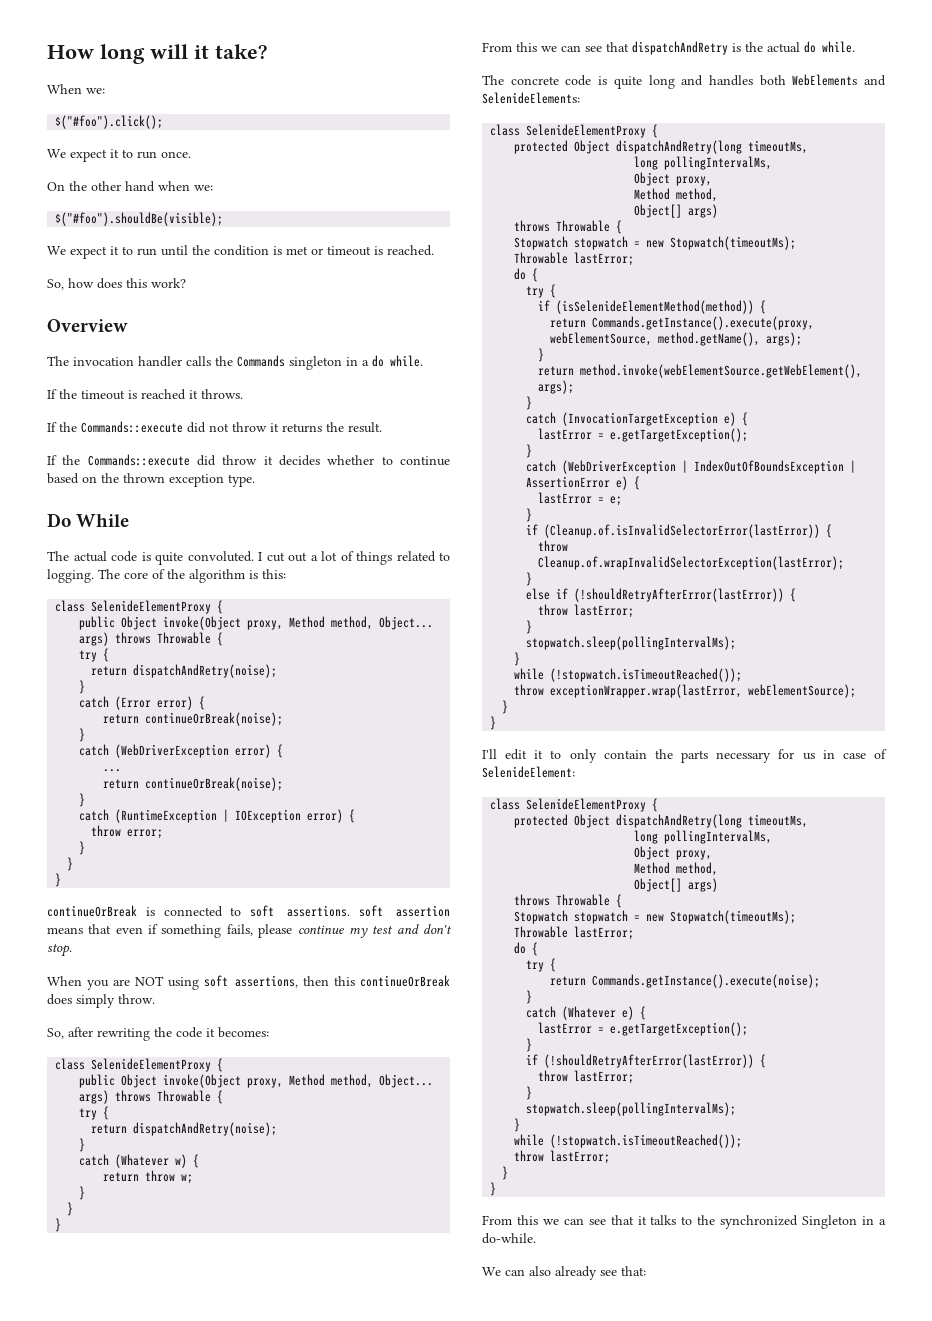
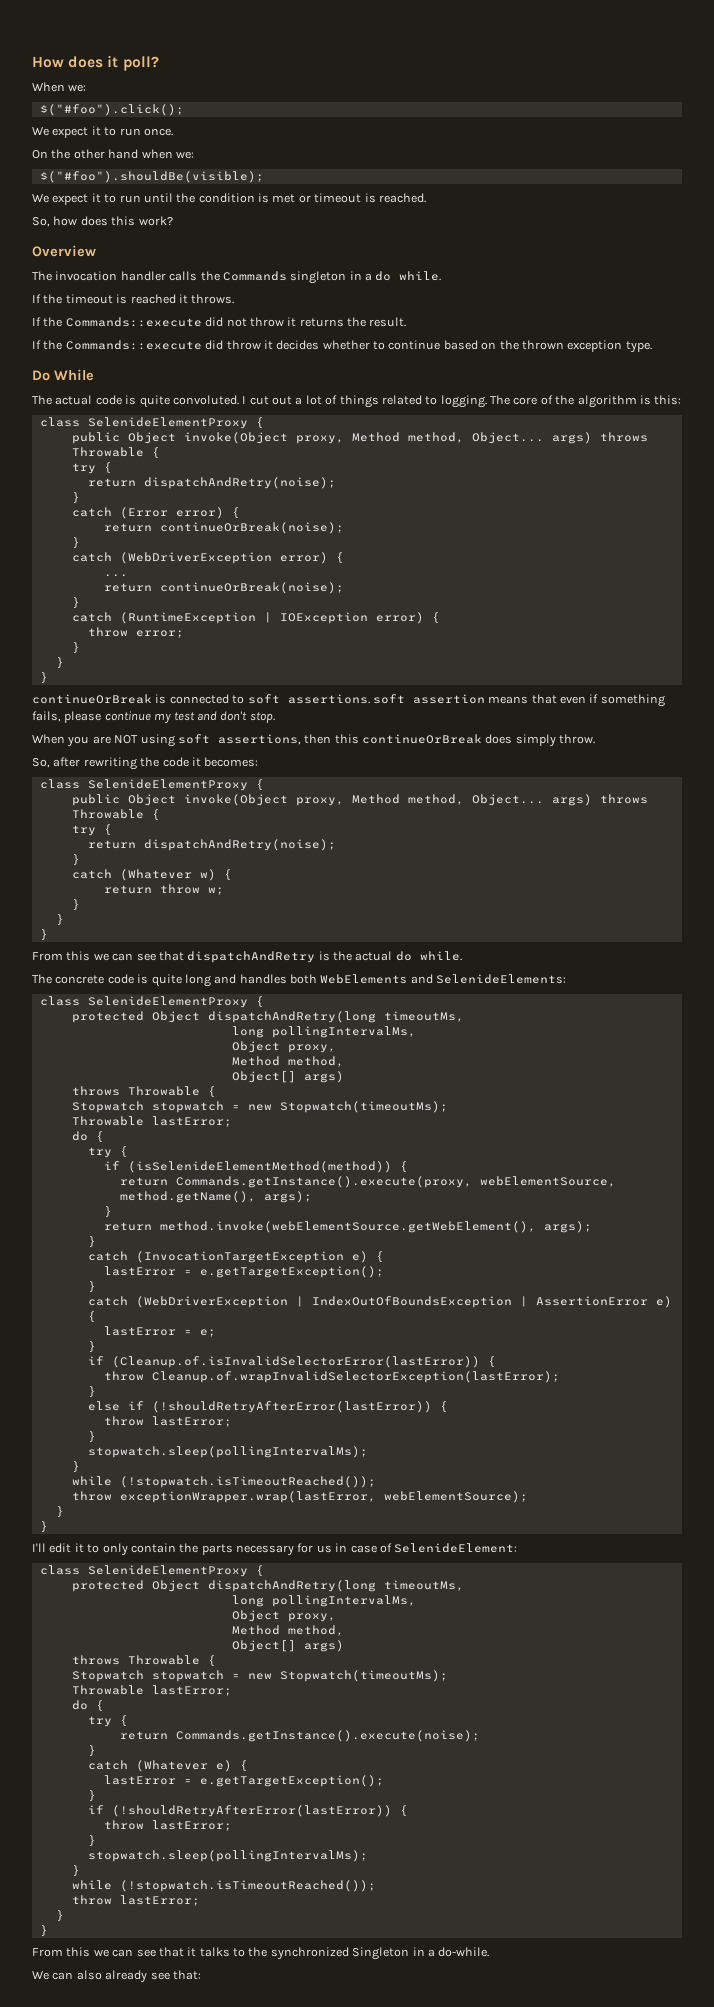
[100,44,267,64] long will it take? -> [68,55,159,71] does it poll?

